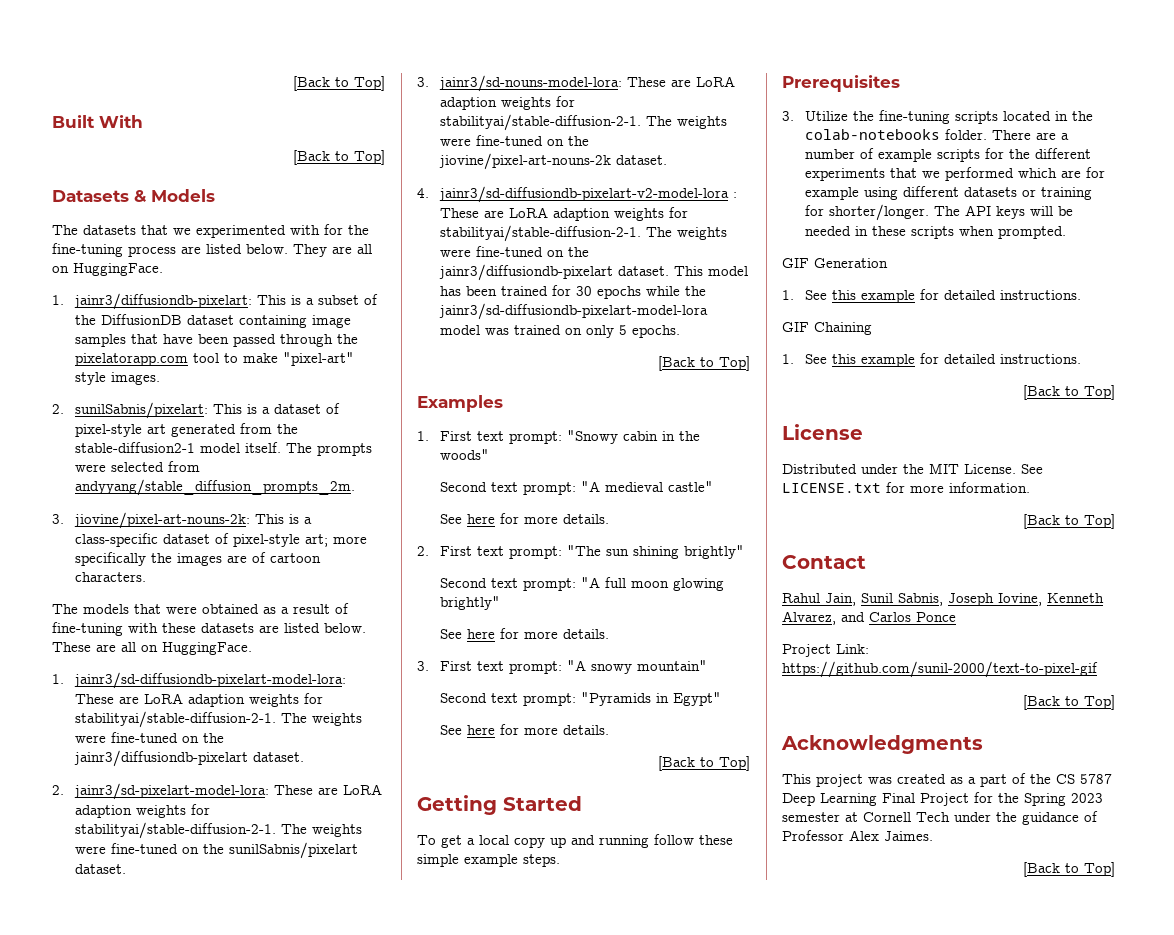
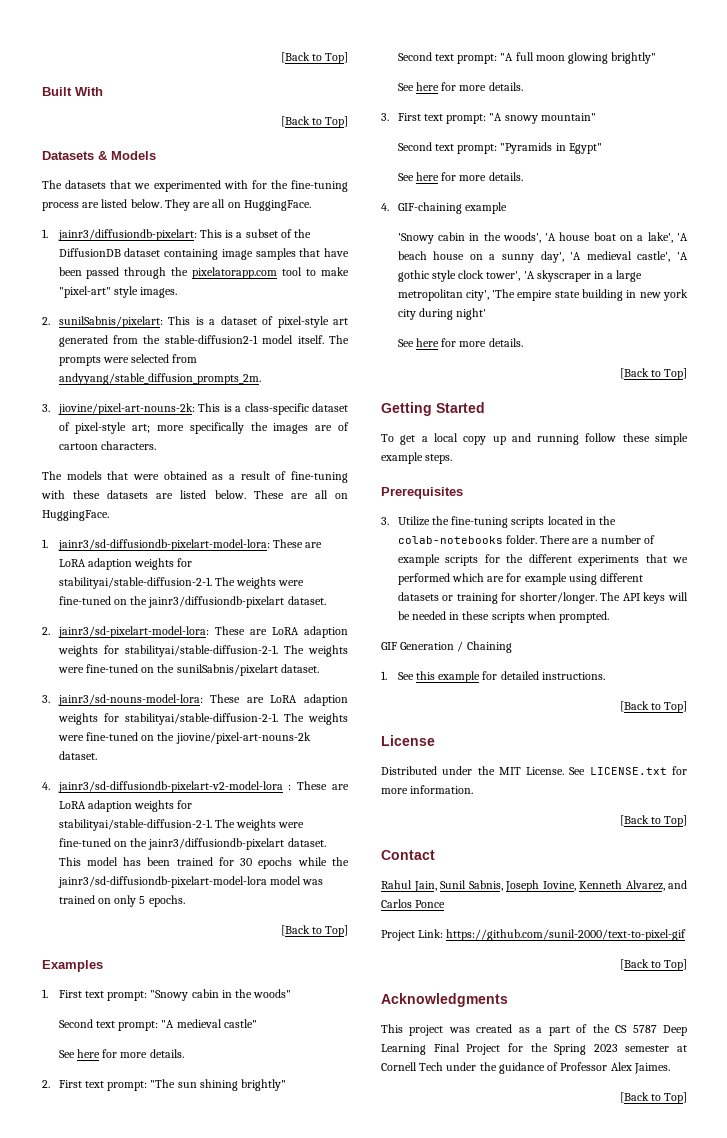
(610, 730) none -> [381,202,507,214] [397,232,688,244] [397,251,688,263] [397,270,643,282] [397,289,688,301] [397,308,487,320] [397,338,523,347] // 4. GIF-chaining example // 'Snowy cabin in the woods', 'A house boat on a lake', 'A beach house on a sunny day', 'A medieval castle', 'A gothic style clock tower', 'A skyscraper in a large metropolitan city', 'The empire state building in new york city during night' // See here for more details.
[782,289,1082,303] [782,322,809,332] // 1. See this example for detailed instructions. // GIF -> [457,641,464,652] /

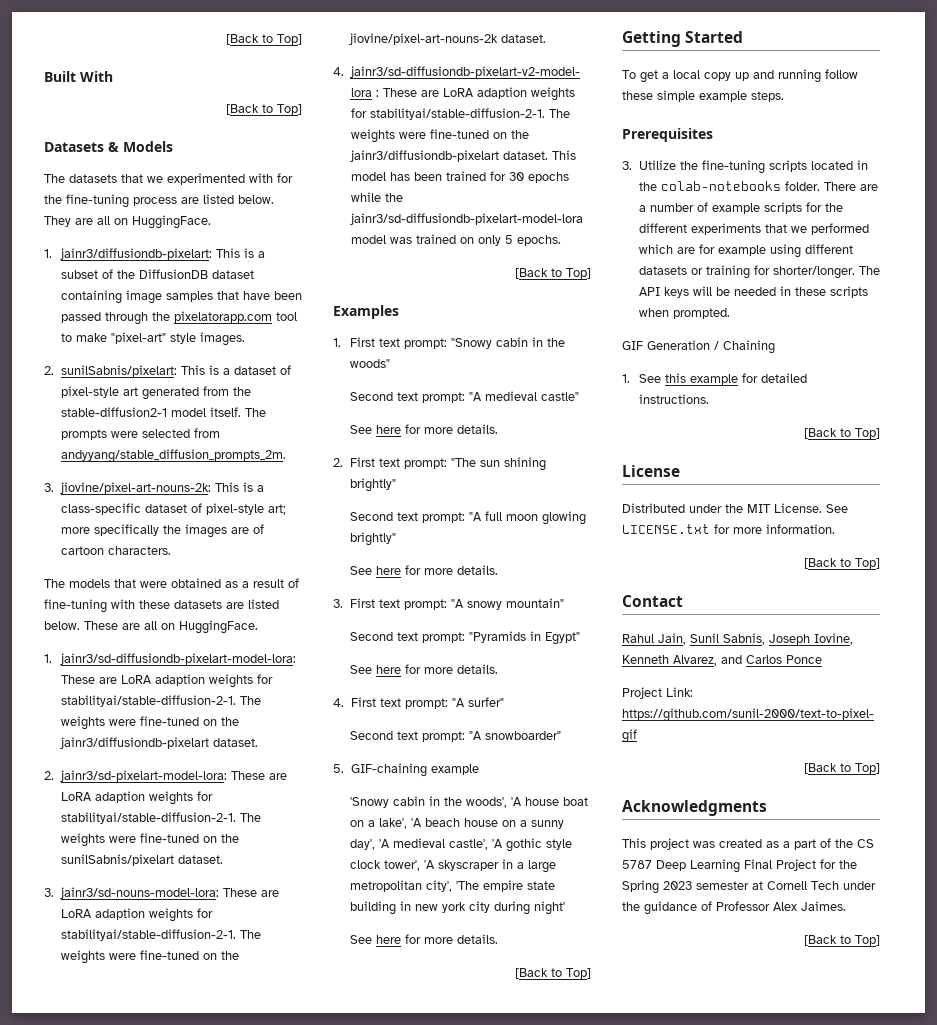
(389, 207) none -> [350,697,504,709] [349,731,561,742] [333,764,344,773] First text prompt: "A surfer" // Second text prompt: "A snowboarder" // 5.

